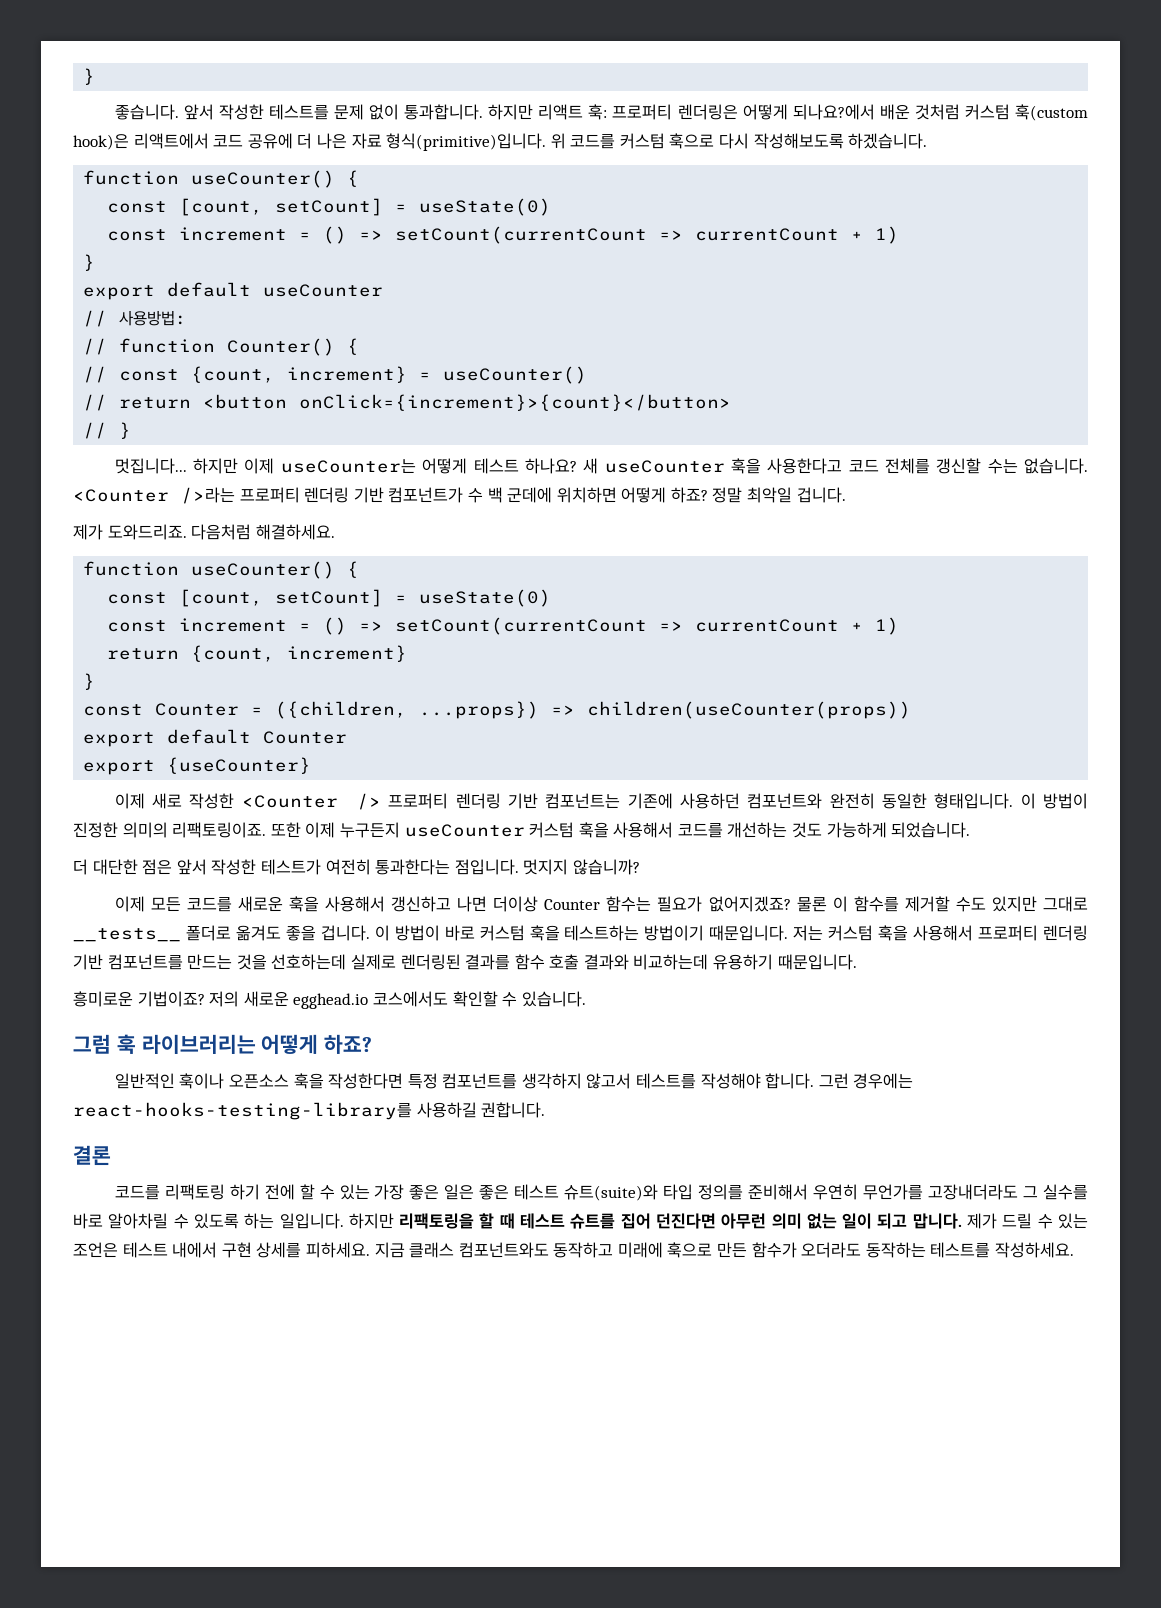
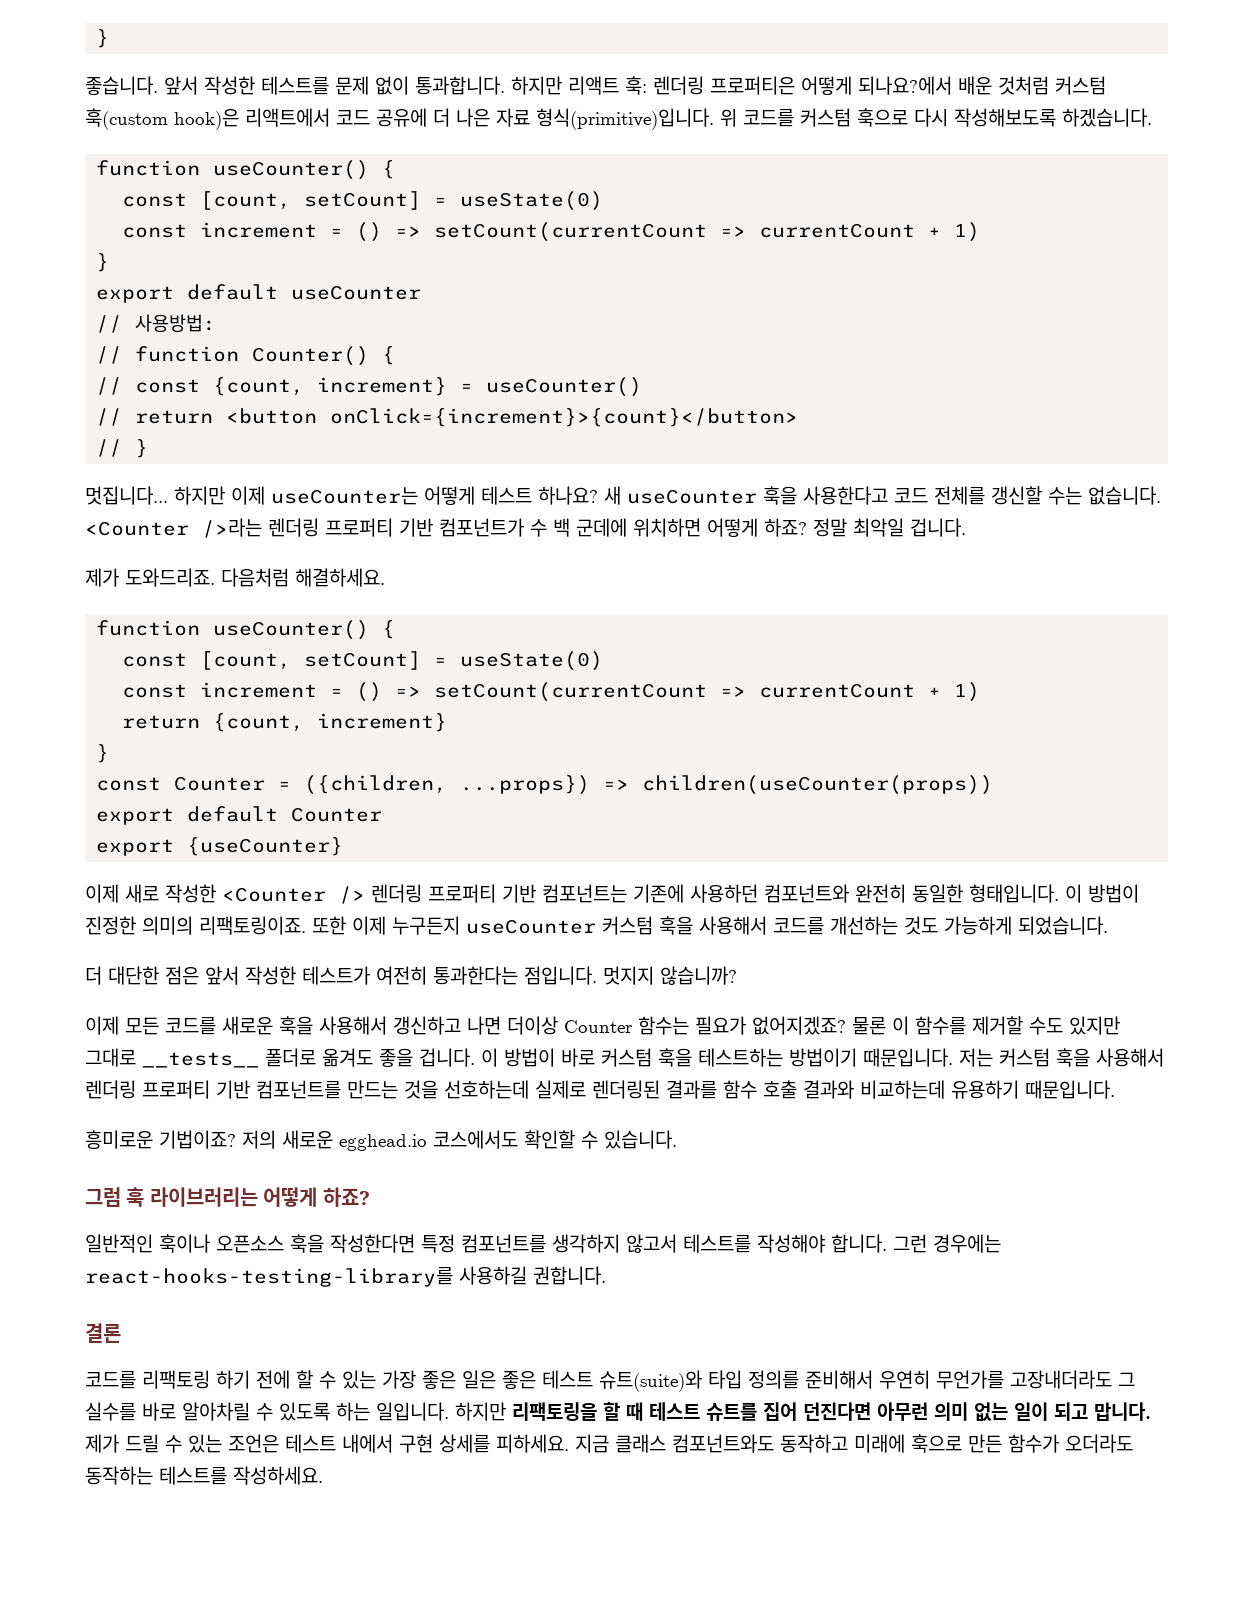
[612,104,738,120] 프로퍼티 렌더링은 -> [653,76,795,95] 렌더링 프로퍼티은
[239,487,350,503] 프로퍼티 렌더링 -> [268,518,393,537] 렌더링 프로퍼티
[388,793,501,809] 프로퍼티 렌더링 -> [371,884,496,903] 렌더링 프로퍼티
[978,925,1089,941] 프로퍼티 렌더링 -> [85,1080,210,1099] 렌더링 프로퍼티

